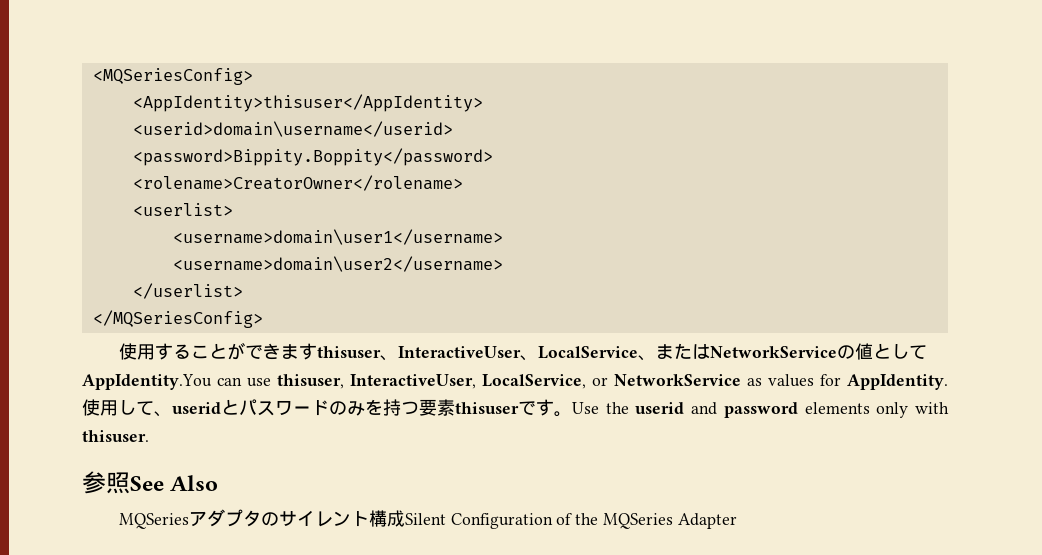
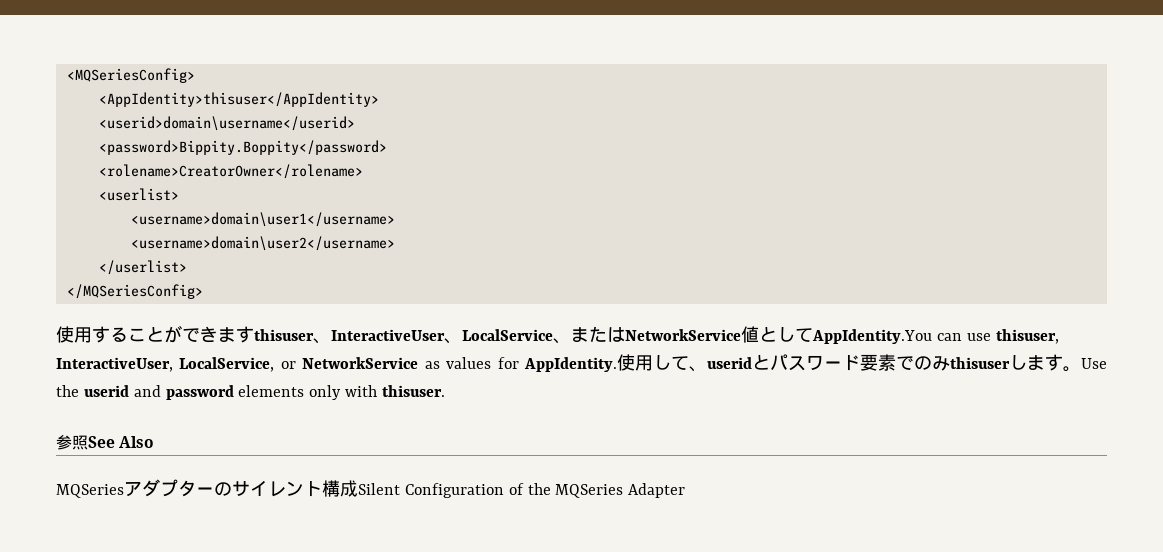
[837,345,856,359] の -> (741, 335) none
[329,399,536,416] のみを持つ要素thisuserで -> [860,354,1045,371] 要素でのみthisuserしま
(262, 518) none -> [196,487,214,495] ー

